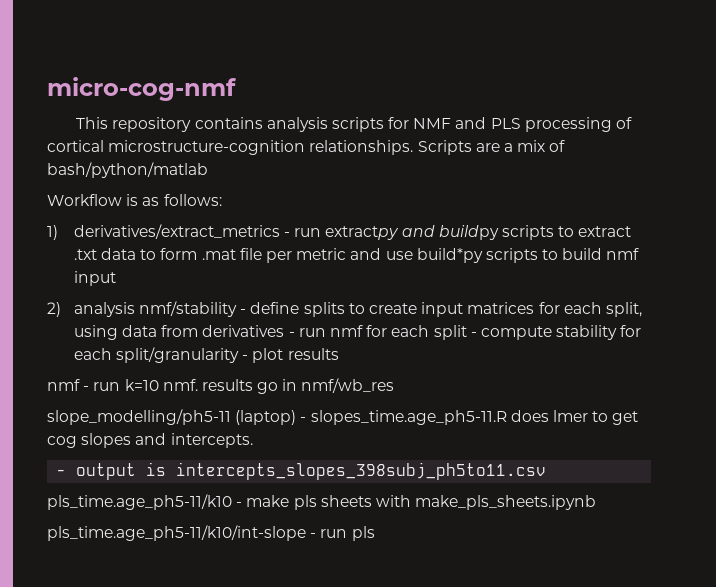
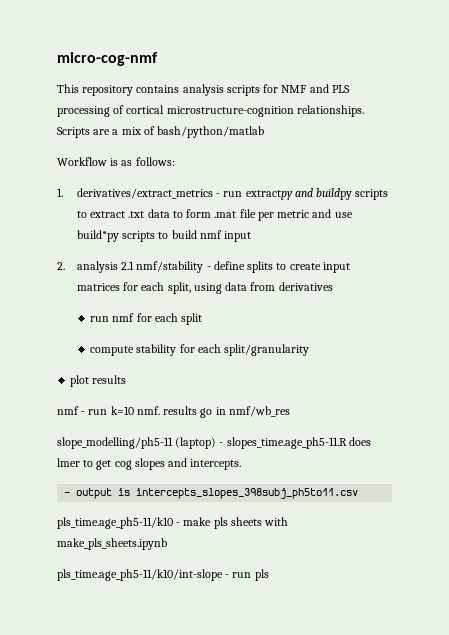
[47,225,58,240] 1) -> [57,188,63,197] 1.
[47,302,135,317] 2) analysis -> [57,261,135,273] 2. analysis 2.1
[288,332,295,337] - -> (333, 286) //
[470,332,477,337] - -> (203, 319) //
[242,355,249,360] - -> (310, 350) //

